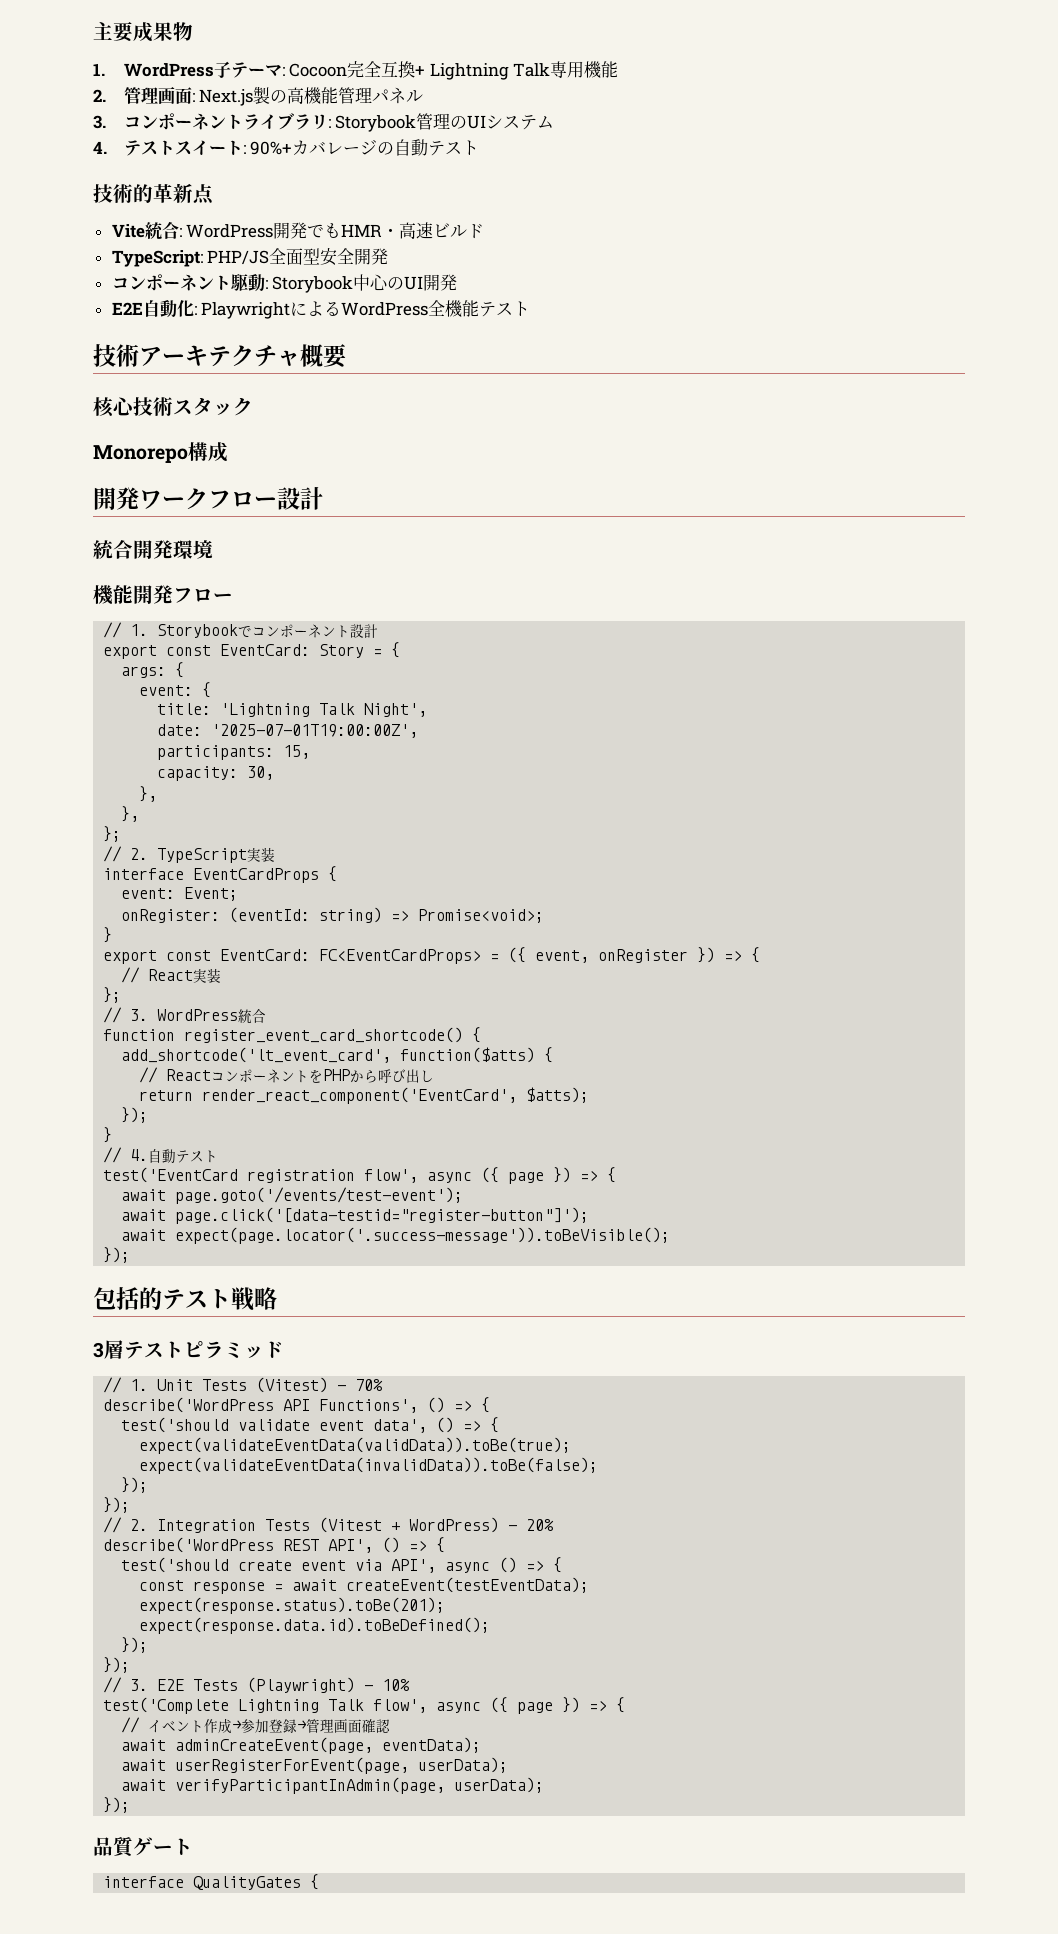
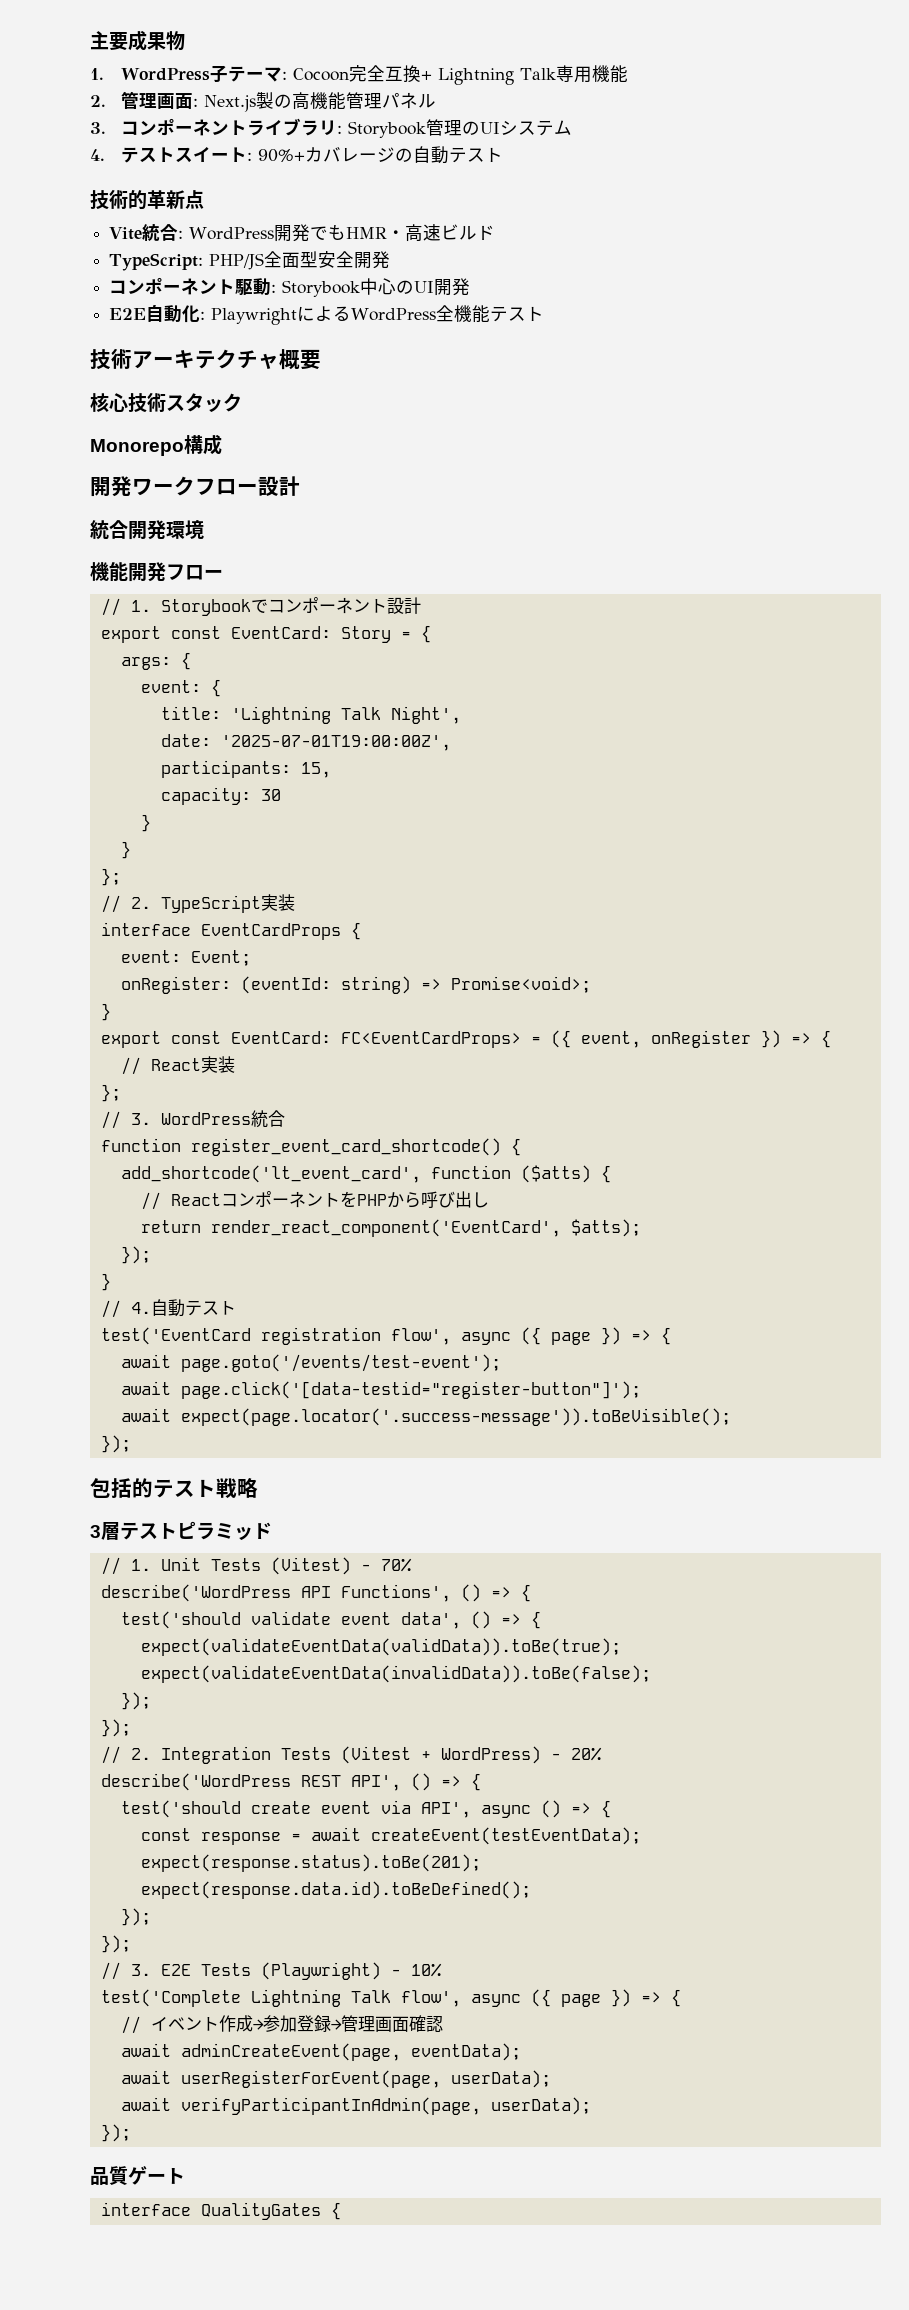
[247,766,275,780] [139,786,158,802] [121,806,140,822] 30, // }, // }, -> [260,789,281,801] [140,814,151,832] [120,841,131,859] 30 // } // }
[400,1047,536,1063] function($atts) -> [430,1165,591,1183] function ($atts)

